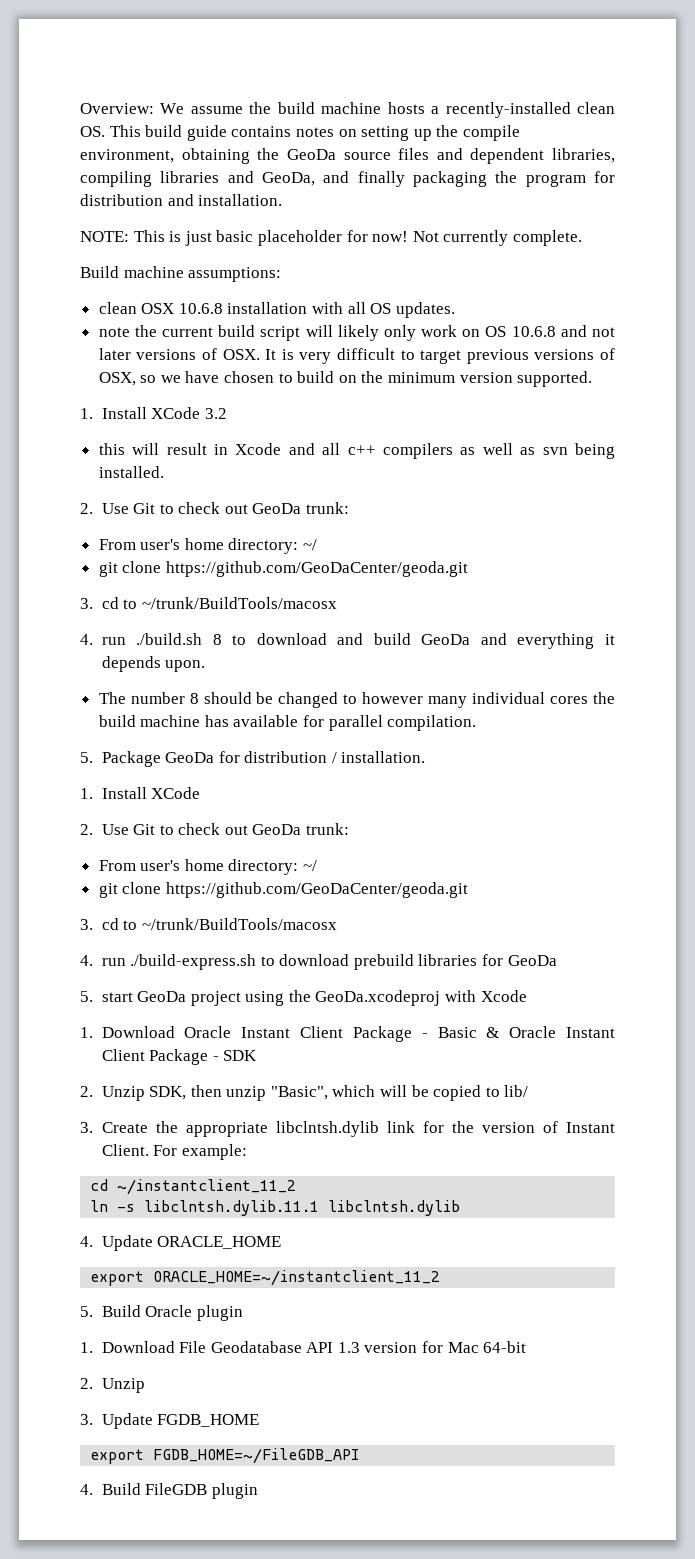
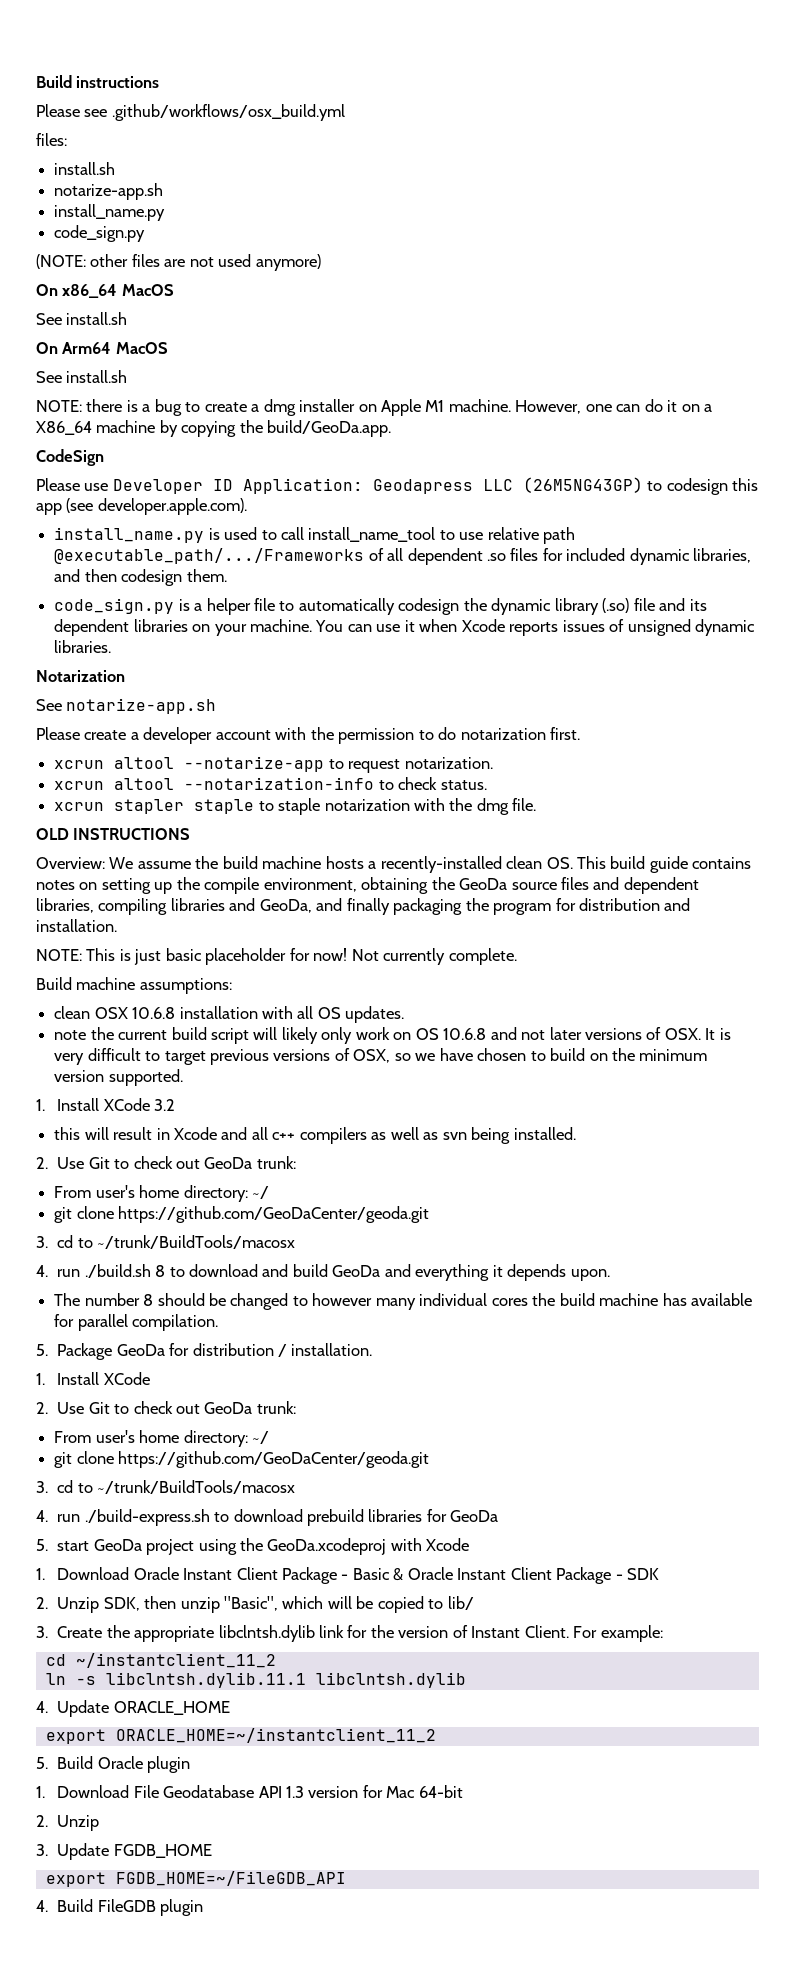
(80, 108) none -> [36,75,160,88] [36,104,345,121] [36,133,67,146] [54,162,116,175] [54,183,164,200] [54,204,166,221] [54,225,146,242] [36,254,321,271] [36,284,174,298] [36,312,128,325] [36,342,168,354] [36,370,128,383] [36,399,713,416] [36,420,392,437] [36,449,104,466] [36,477,759,495] [36,498,247,515] [54,527,576,544] [54,548,752,565] [54,569,227,586] [54,598,707,615] [54,619,755,636] [54,640,112,653] [36,670,125,682] [36,698,217,714] [36,727,581,744] [54,756,493,773] [54,777,487,790] [54,798,537,815] [36,828,191,840] Build instructions // Please see .github/workflows/osx_build.yml // files: // install.sh // notarize-app.sh // install_name.py // code_sign.py // (NOTE: other files are not used anymore) // On x86_64 MacOS // See install.sh // On Arm64 MacOS // See install.sh // NOTE: there is a bug to create a dmg installer on Apple M1 machine. However, one can do it on a X86_64 machine by copying the build/GeoDa.app. // CodeSign // Please use Developer ID Application: Geodapress LLC (26M5NG43GP) to codesign this app (see developer.apple.com). // install_name.py is used to call install_name_tool to use relative path @executable_path/.../Frameworks of all dependent .so files for included dynamic libraries, and then codesign them. // code_sign.py is a helper file to automatically codesign the dynamic library (.so) file and its dependent libraries on your machine. You can use it when Xcode reports issues of unsigned dynamic libraries. // Notarization // See notarize-app.sh // Please create a developer account with the permission to do notarization first. // xcrun altool --notarize-app to request notarization. // xcrun altool --notarization-info to check status. // xcrun stapler staple to staple notarization with the dmg file. // OLD INSTRUCTIONS //

